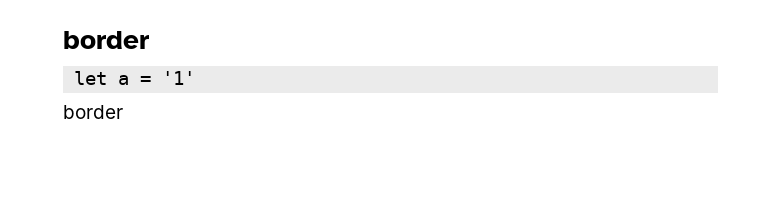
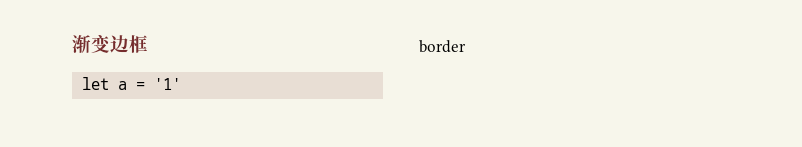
[63,31,149,49] border -> [72,34,148,53] 渐变边框

